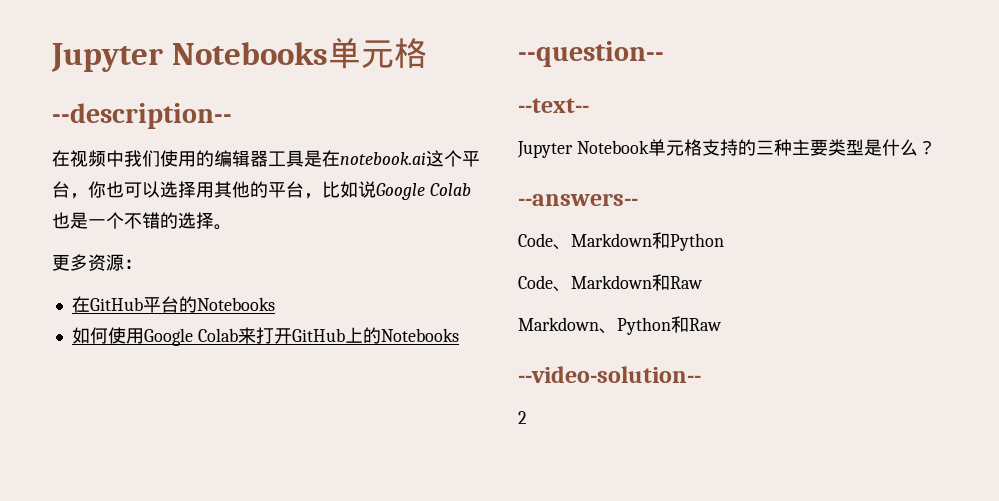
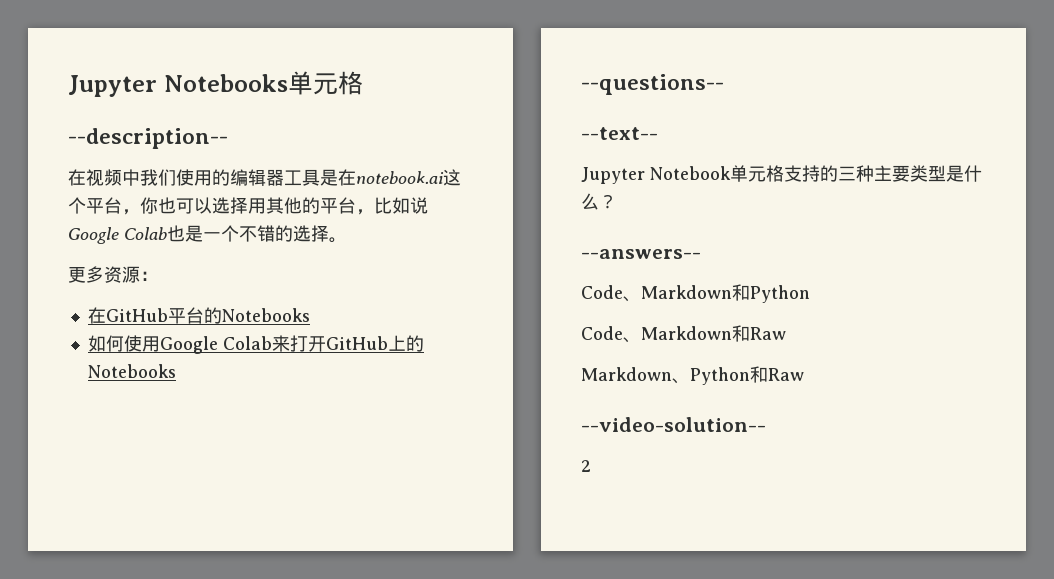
[518,41,664,67] --question-- -> [581,74,724,95] --questions--

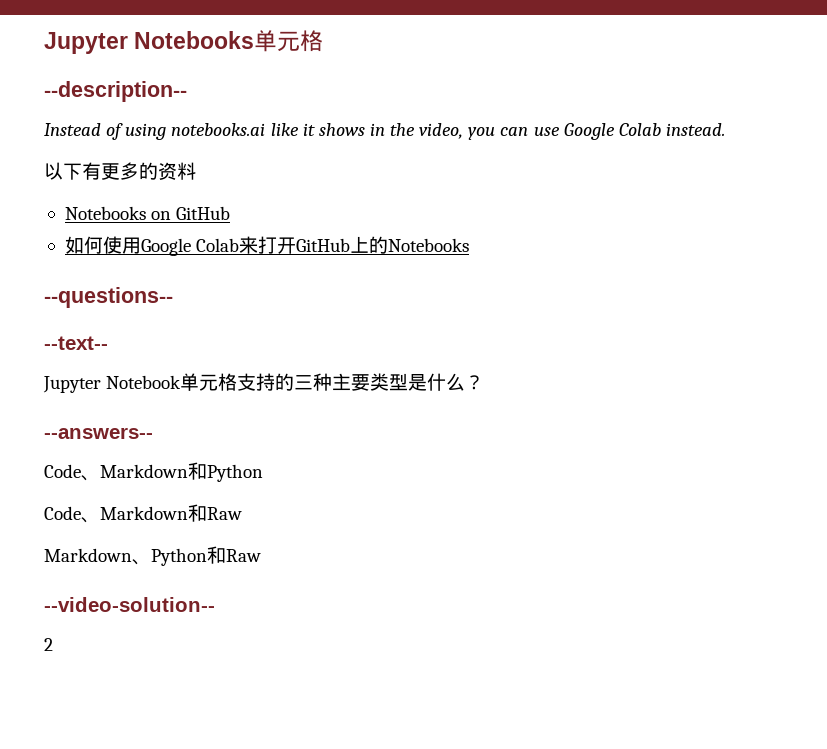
[68,169,461,186] [68,197,428,215] [68,225,347,244] [68,266,158,283] [87,307,310,324] 在视频中我们使用的编辑器工具是在notebook.ai这个平台，你也可以选择用其他的平台，比如说Google Colab也是一个不错的选择。 // 更多资源： // 在GitHub平台的Notebooks -> [44,123,725,140] [44,162,196,180] [64,206,231,220] Instead of using notebooks.ai like it shows in the video, you can use Google Colab instead. // 以下有更多的资料 // Notebooks on GitHub

